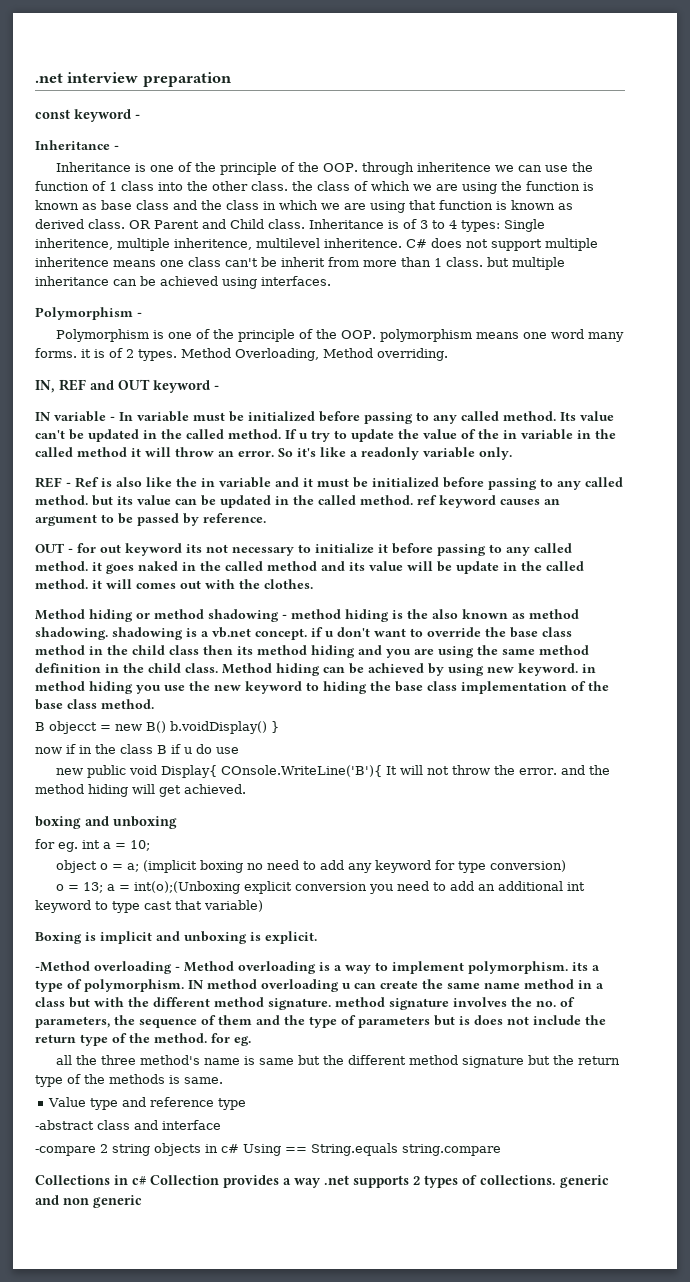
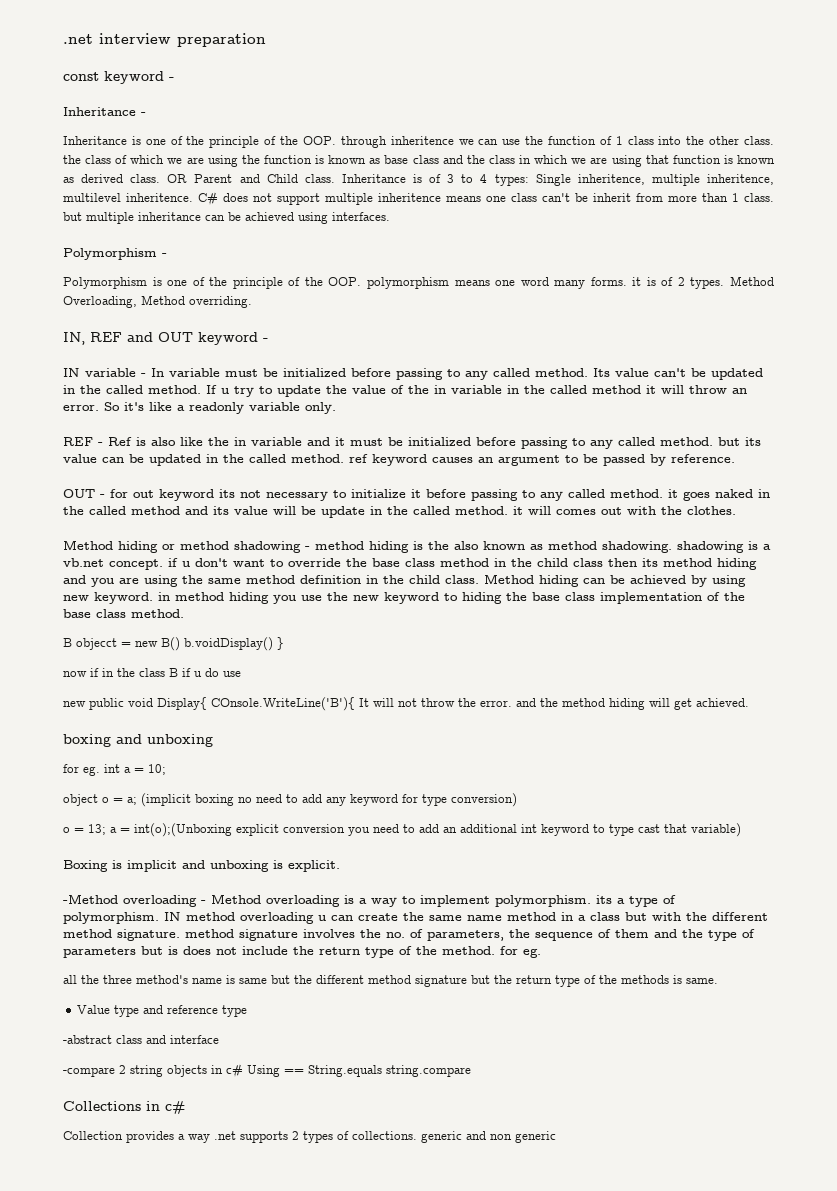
(147, 1180) none -> (185, 1107) //

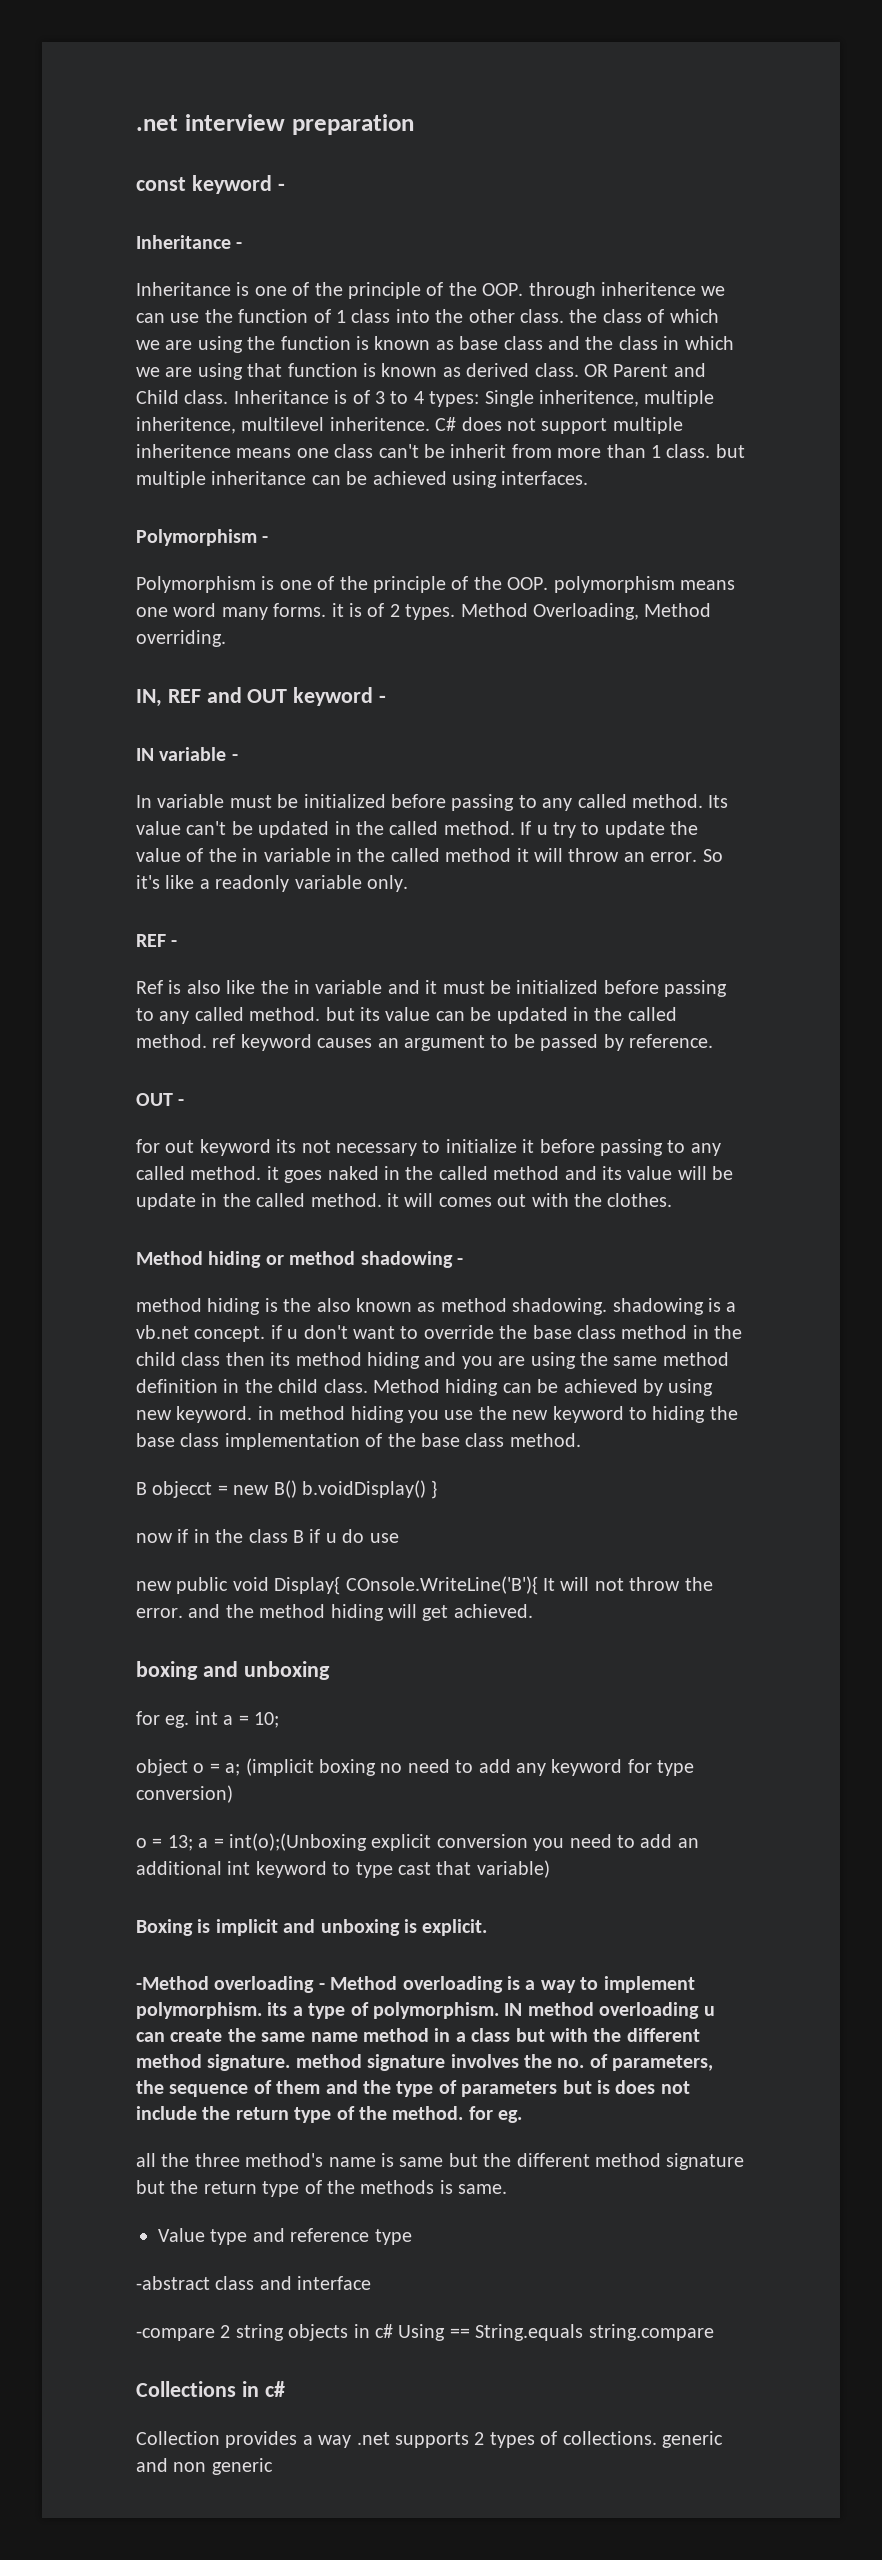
(146, 375) none -> (238, 757) //
(103, 444) none -> (178, 943) //
(105, 496) none -> (185, 1102) //
(310, 548) none -> (463, 1261) //

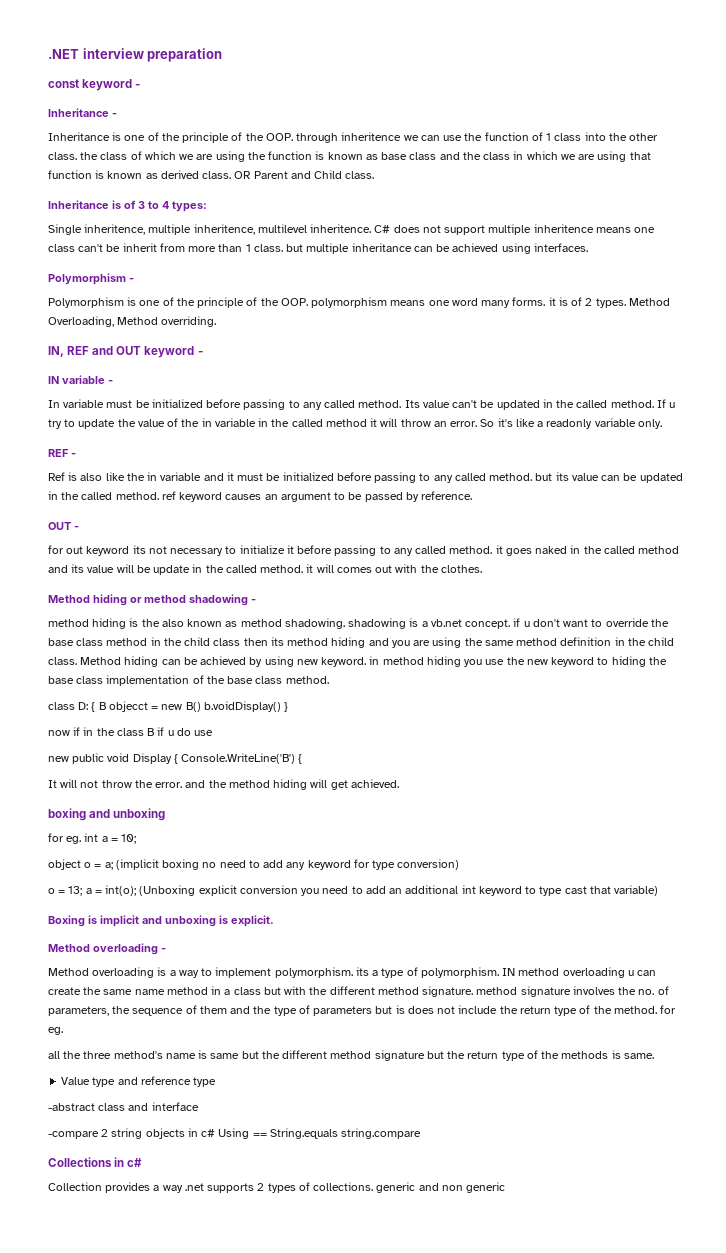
[136,115,178,131] .net -> [48,49,79,59] .NET
(229, 397) none -> (375, 175) //
(480, 399) none -> (207, 206) //
(581, 1440) none -> [48,702,96,712] class D: {
[274,1576,538,1595] Display{ COnsole.WriteLine('B'){ -> [132,753,303,764] Display { Console.WriteLine('B') { //
[229,1833,367,1851] int(o);(Unboxing -> [105,885,196,896] int(o); (Unboxing
[136,1976,209,1990] -Method -> [48,944,90,952] Method
(325, 1986) none -> (166, 950) //

